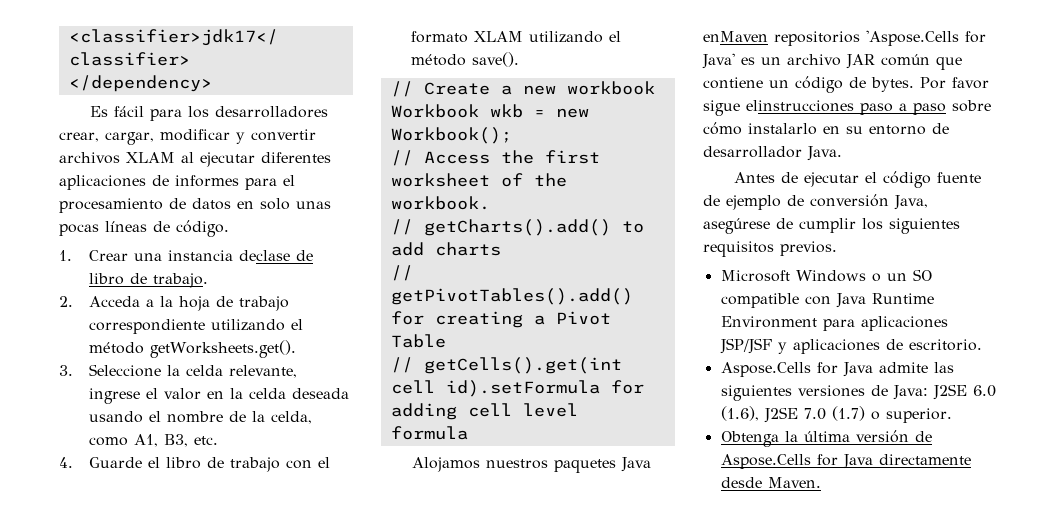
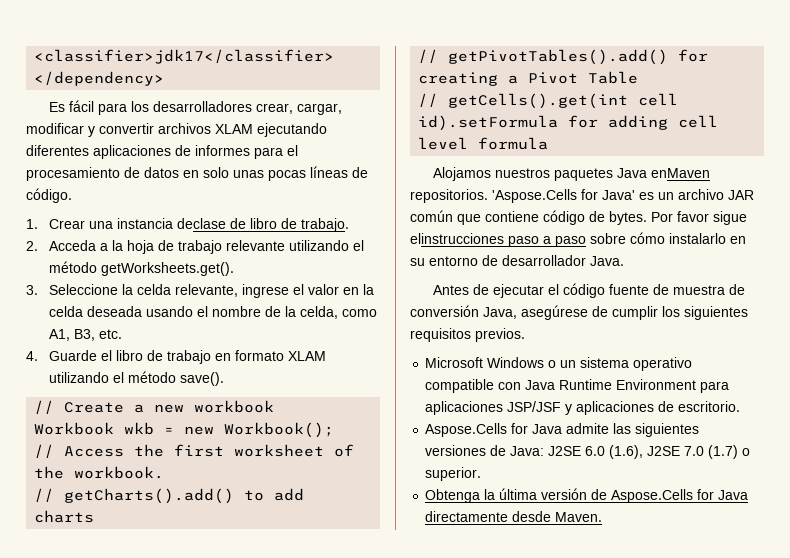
[181,152,255,167] al ejecutar -> [257,123,327,137] ejecutando
[89,319,206,334] correspondiente -> [225,240,285,251] relevante
[286,457,331,469] con el -> [214,353,231,361] en
[774,31,860,46] repositorios -> [410,189,488,203] repositorios.
[769,80,789,88] un -> (539, 216) none
[726,195,781,210] ejemplo -> [672,285,725,295] muestra
[912,269,932,281] SO -> [580,357,693,371] sistema operativo

